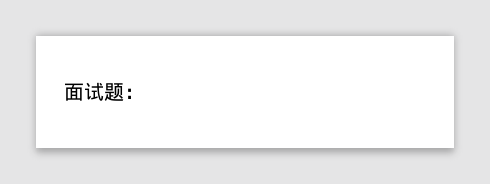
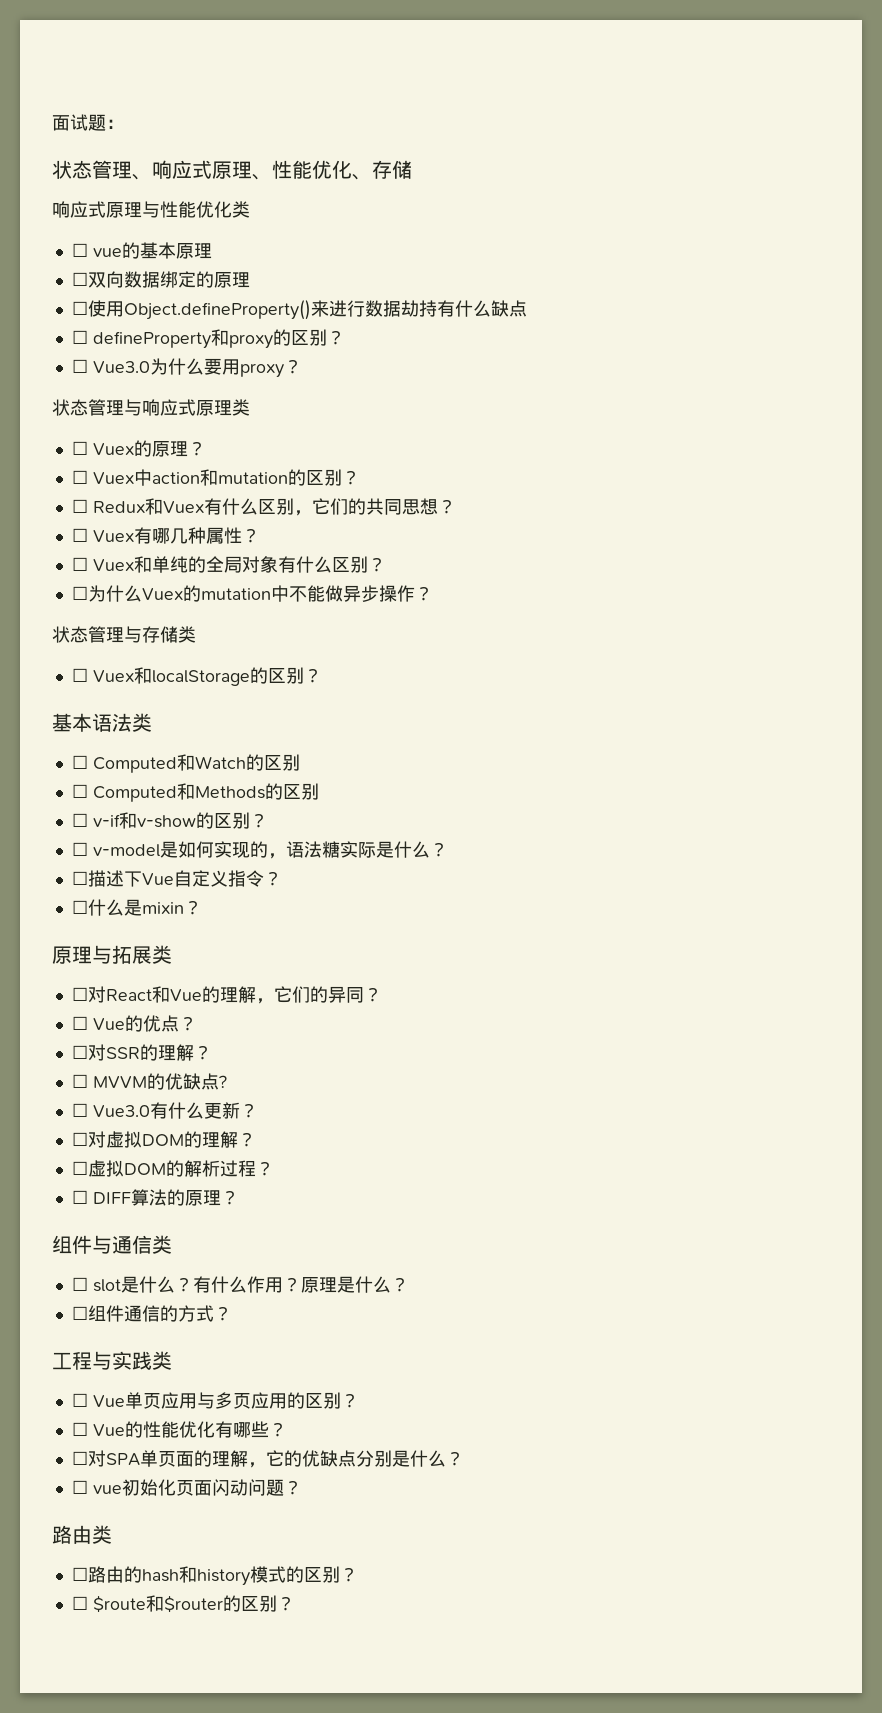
(144, 93) none -> [52,160,412,180] [52,201,250,218] [71,242,212,259] [71,271,250,288] [71,300,527,320] [71,329,345,349] [71,358,302,378] [52,399,250,416] [71,440,206,457] [71,469,360,486] [71,498,456,516] [71,527,260,544] [71,556,386,573] [71,585,433,602] [52,626,196,643] [71,667,322,686] [52,713,152,732] [71,754,300,773] [71,783,319,802] [71,812,268,829] [71,841,448,859] [71,870,282,887] [71,899,202,916] [52,945,172,964] [71,986,382,1004] [71,1015,197,1032] [71,1044,212,1061] [71,1073,227,1090] [71,1102,258,1119] [71,1131,256,1148] [71,1160,274,1177] [71,1189,239,1206] [52,1235,172,1254] [71,1276,409,1293] [71,1305,232,1322] [52,1351,172,1370] [71,1392,359,1409] [71,1421,287,1438] [71,1450,464,1468] [71,1479,302,1496] [52,1525,112,1544] [71,1566,358,1586] [71,1595,295,1613] // 状态管理、响应式原理、性能优化、存储 // 响应式原理与性能优化类 // ☐ vue的基本原理 // ☐双向数据绑定的原理 // ☐使用Object.defineProperty()来进行数据劫持有什么缺点 // ☐ defineProperty和proxy的区别？ // ☐ Vue3.0为什么要用proxy？ // 状态管理与响应式原理类 // ☐ Vuex的原理？ // ☐ Vuex中action和mutation的区别？ // ☐ Redux和Vuex有什么区别，它们的共同思想？ // ☐ Vuex有哪几种属性？ // ☐ Vuex和单纯的全局对象有什么区别？ // ☐为什么Vuex的mutation中不能做异步操作？ // 状态管理与存储类 // ☐ Vuex和localStorage的区别？ // 基本语法类 // ☐ Computed和Watch的区别 // ☐ Computed和Methods的区别 // ☐ v-if和v-show的区别？ // ☐ v-model是如何实现的，语法糖实际是什么？ // ☐描述下Vue自定义指令？ // ☐什么是mixin？ // 原理与拓展类 // ☐对React和Vue的理解，它们的异同？ // ☐ Vue的优点？ // ☐对SSR的理解？ // ☐ MVVM的优缺点? // ☐ Vue3.0有什么更新？ // ☐对虚拟DOM的理解？ // ☐虚拟DOM的解析过程？ // ☐ DIFF算法的原理？ // 组件与通信类 // ☐ slot是什么？有什么作用？原理是什么？ // ☐组件通信的方式？ // 工程与实践类 // ☐ Vue单页应用与多页应用的区别？ // ☐ Vue的性能优化有哪些？ // ☐对SPA单页面的理解，它的优缺点分别是什么？ // ☐ vue初始化页面闪动问题？ // 路由类 // ☐路由的hash和history模式的区别？ // ☐ $route和$router的区别？

